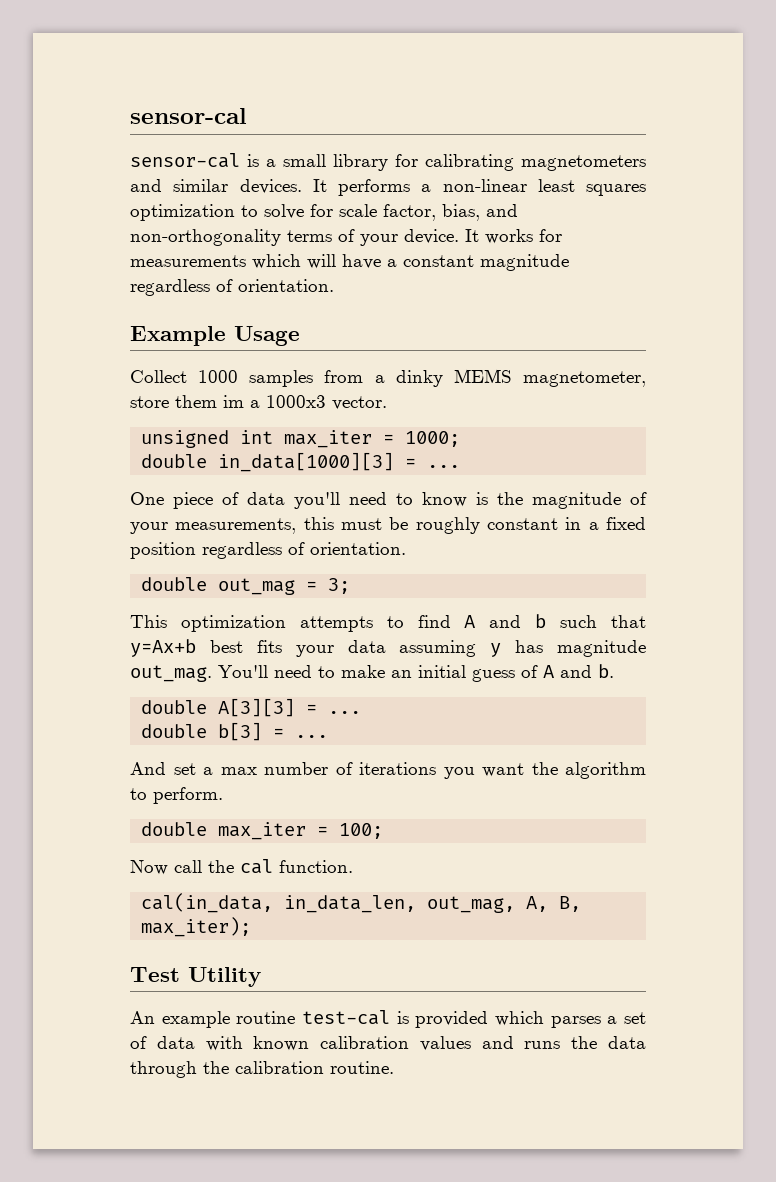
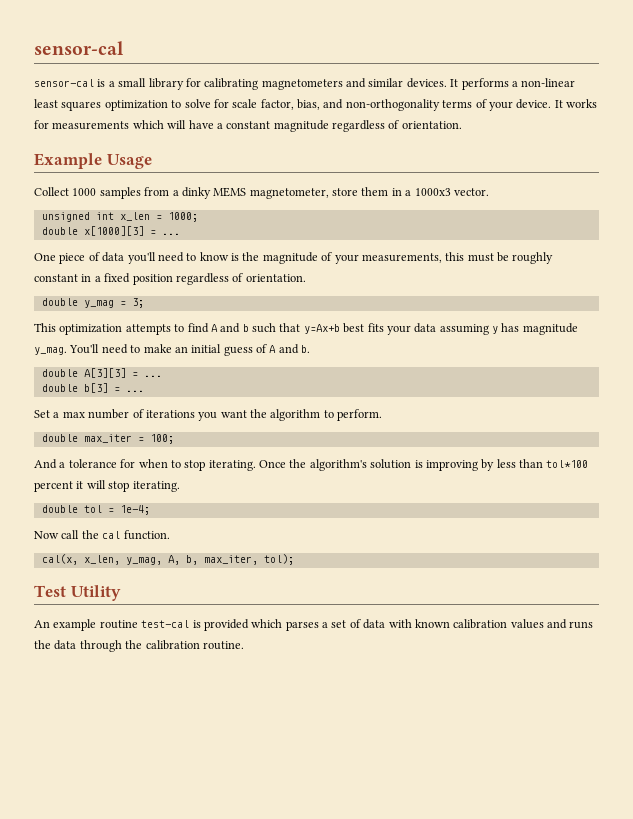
[223,395,244,408] im -> [391,188,402,196] in
[284,430,373,448] max_iter -> [119,212,150,221] x_len
[218,452,395,472] in_data[1000][3] -> [83,226,144,236] x[1000][3]
[218,578,296,595] out_mag -> [83,300,114,308] y_mag
[130,665,212,682] out_mag. -> [34,347,67,355] y_mag.
[130,762,196,775] And set -> [34,410,50,418] Set
(384, 831) none -> [34,459,589,471] [34,480,180,492] [41,505,150,515] // And a tolerance for when to stop iterating. Once the algorithm's solution is improving by less than tol*100 percent it will stop iterating. // double tol = 1e-4;
[141,893,582,913] [141,917,252,937] cal(in_data, in_data_len, out_mag, A, B, max_iter); -> [41,554,294,565] cal(x, x_len, y_mag, A, b, max_iter, tol);

